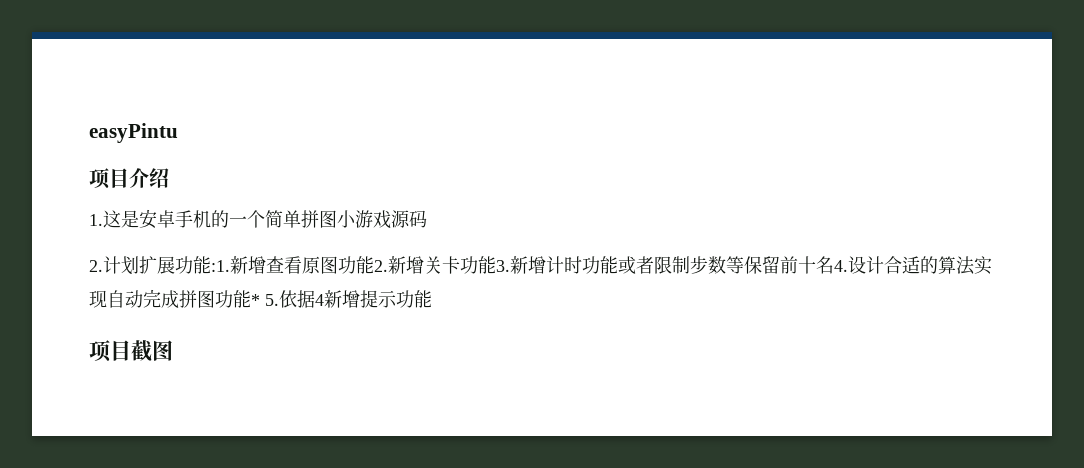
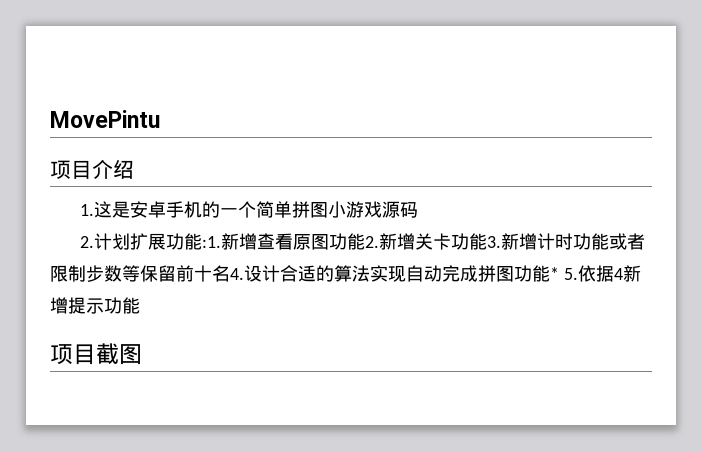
[89,123,178,143] easyPintu -> [50,110,160,128] MovePintu

